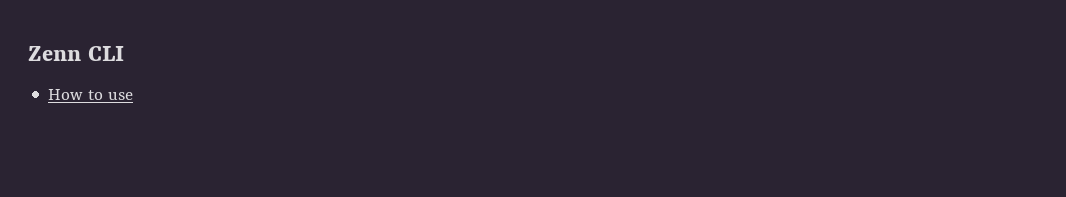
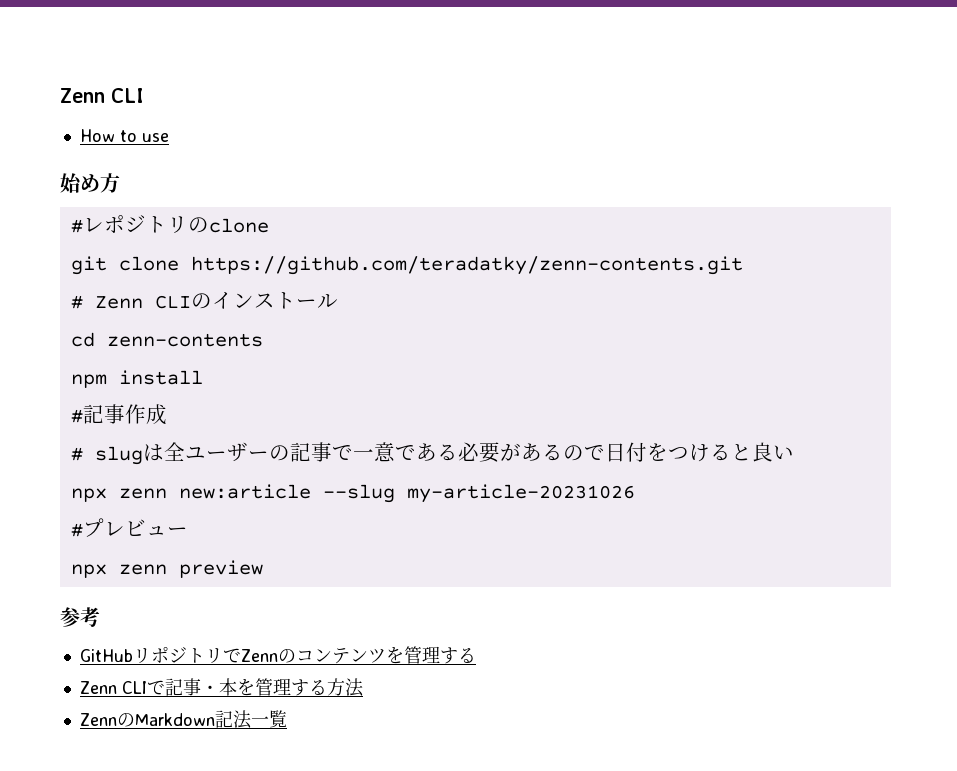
(134, 96) none -> [60,173,120,193] [70,215,269,233] [70,256,743,275] [70,292,338,309] [70,332,263,347] [70,370,203,388] [70,404,167,425] [70,442,794,465] [70,484,635,503] [70,518,188,537] [70,560,263,578] [60,607,100,627] [79,646,476,664] [79,678,364,697] [79,710,287,729] // 始め方 // #レポジトリのclone // git clone https://github.com/teradatky/zenn-contents.git // # Zenn CLIのインストール // cd zenn-contents // npm install // #記事作成 // # slugは全ユーザーの記事で一意である必要があるので日付をつけると良い // npx zenn new:article --slug my-article-20231026 // #プレビュー // npx zenn preview // 参考 // GitHubリポジトリでZennのコンテンツを管理する // Zenn CLIで記事・本を管理する方法 // ZennのMarkdown記法一覧

